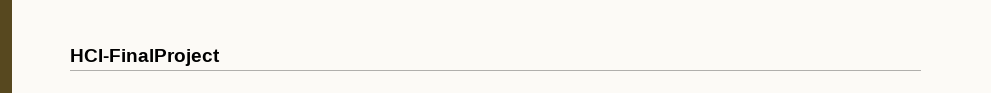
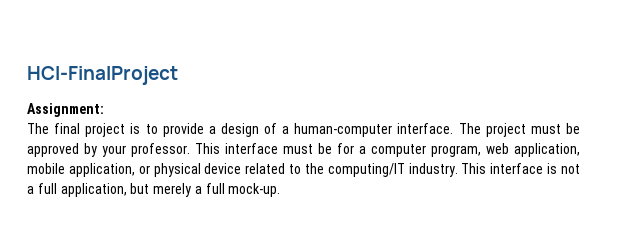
(220, 57) none -> [27,103,104,117] [27,123,580,137] [27,143,580,157] [27,163,580,177] [27,183,281,197] // Assignment: // The final project is to provide a design of a human-computer interface. The project must be approved by your professor. This interface must be for a computer program, web application, mobile application, or physical device related to the computing/IT industry. This interface is not a full application, but merely a full mock-up.

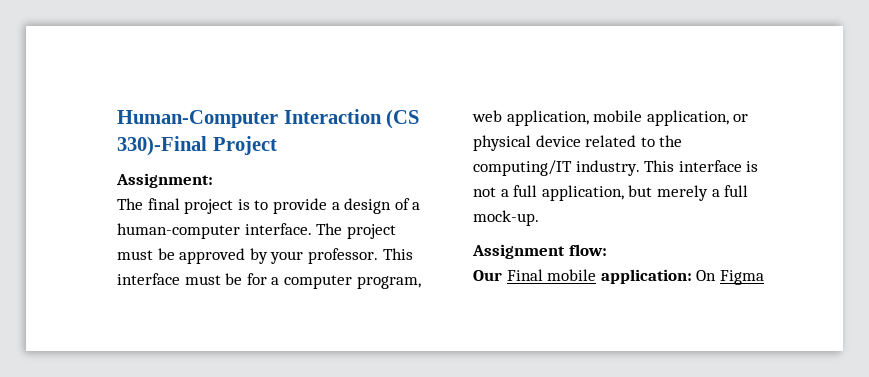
[27,66,178,85] HCI-FinalProject -> [117,109,420,129] [117,136,277,156] Human-Computer Interaction (CS 330)-Final Project
(281, 190) none -> [472,244,607,259] [473,269,764,285] // Assignment flow: // Our Final mobile application: On Figma

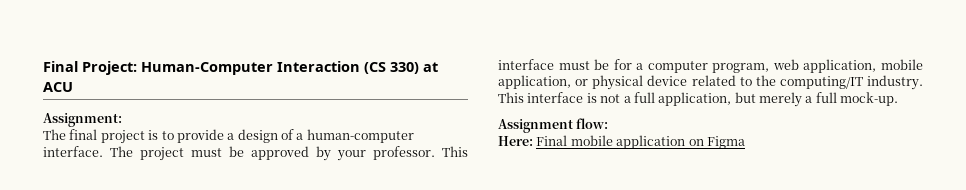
(117, 119) none -> [43,61,137,75] Final Project:
[117,136,277,156] 330)-Final Project -> [390,62,438,74] [43,82,73,92] 330) at ACU
[473,270,502,281] Our -> [498,136,533,146] Here:
[600,269,717,284] application: On -> [616,135,704,149] application on

